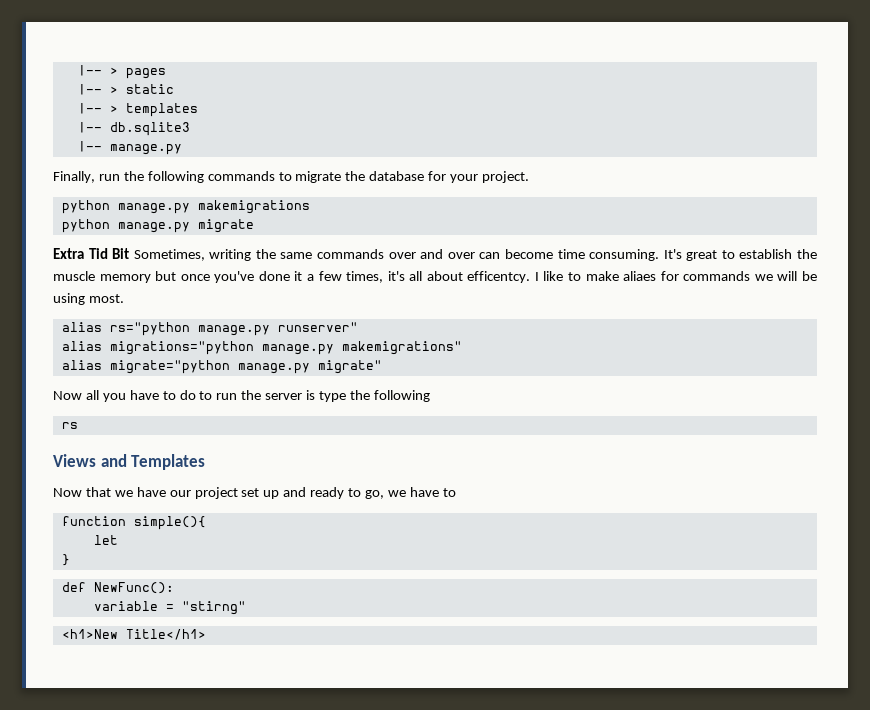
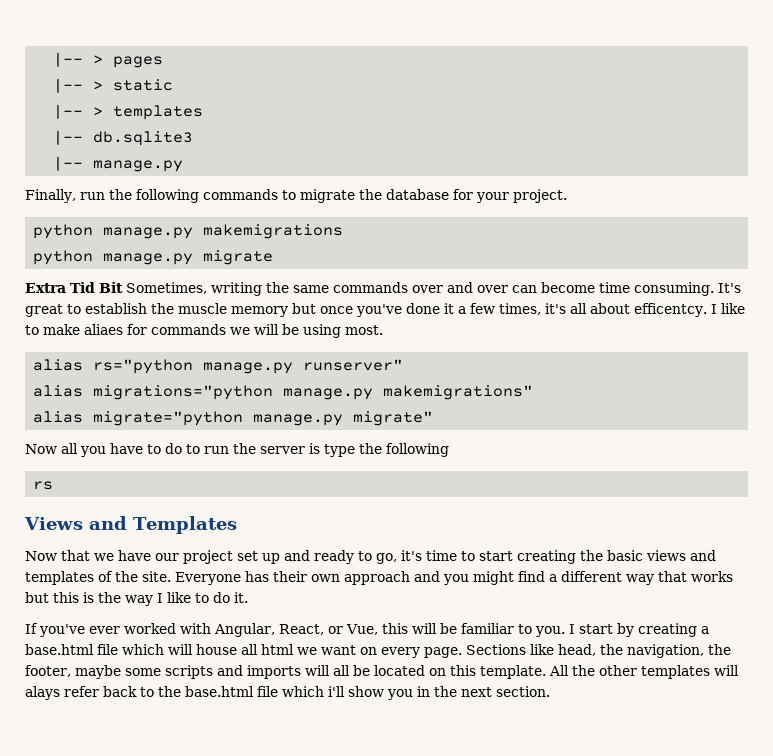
[387,487,456,497] [61,516,206,530] [93,535,118,545] [61,554,70,566] [61,582,174,594] [93,601,246,615] [61,629,206,640] we have to // function simple(){ // let // } // def NewFunc(): // variable = "stirng" // <h1>New Title</h1> -> [401,550,716,564] [25,571,733,585] [25,592,248,606] [25,623,709,637] [25,644,731,658] [25,665,739,679] [25,686,550,700] it's time to start creating the basic views and templates of the site. Everyone has their own approach and you might find a different way that works but this is the way I like to do it. // If you've ever worked with Angular, React, or Vue, this will be familiar to you. I start by creating a base.html file which will house all html we want on every page. Sections like head, the navigation, the footer, maybe some scripts and imports will all be located on this template. All the other templates will alays refer back to the base.html file which i'll show you in the next section.

